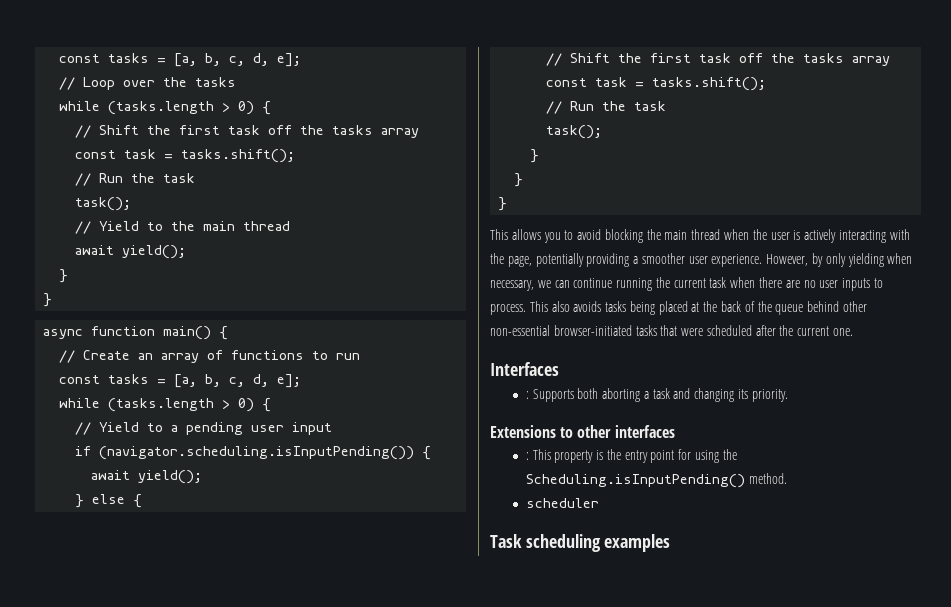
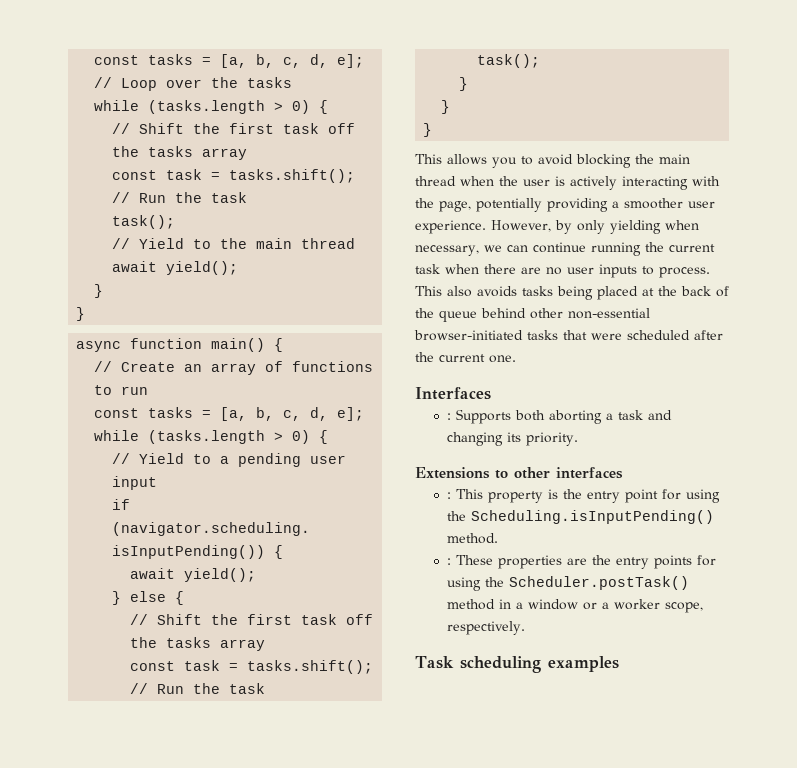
[525,498,599,508] scheduler -> [446,555,716,569] [446,576,689,591] [446,599,703,613] [446,621,525,635] : These properties are the entry points for using the Scheduler.postTask() method in a window or a worker scope, respectively.

